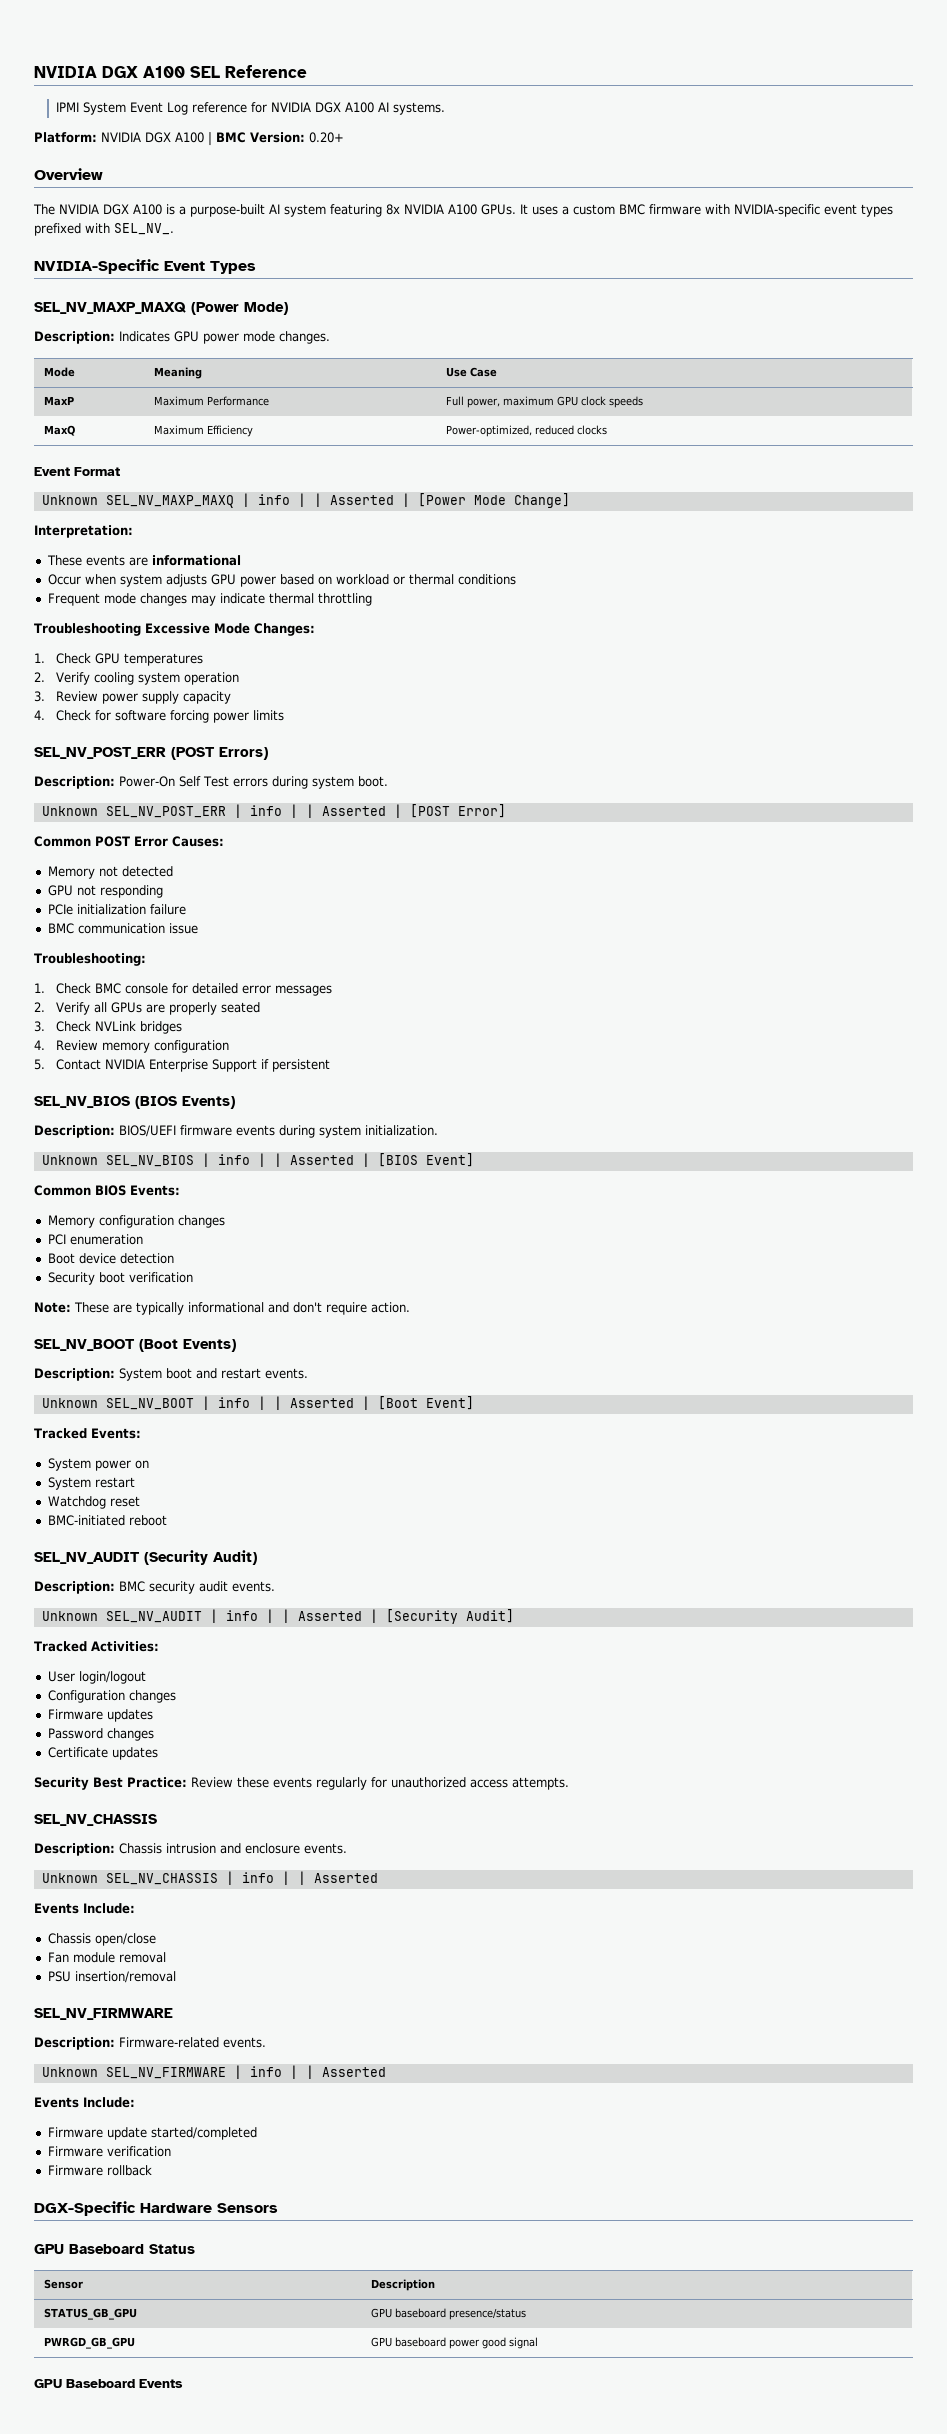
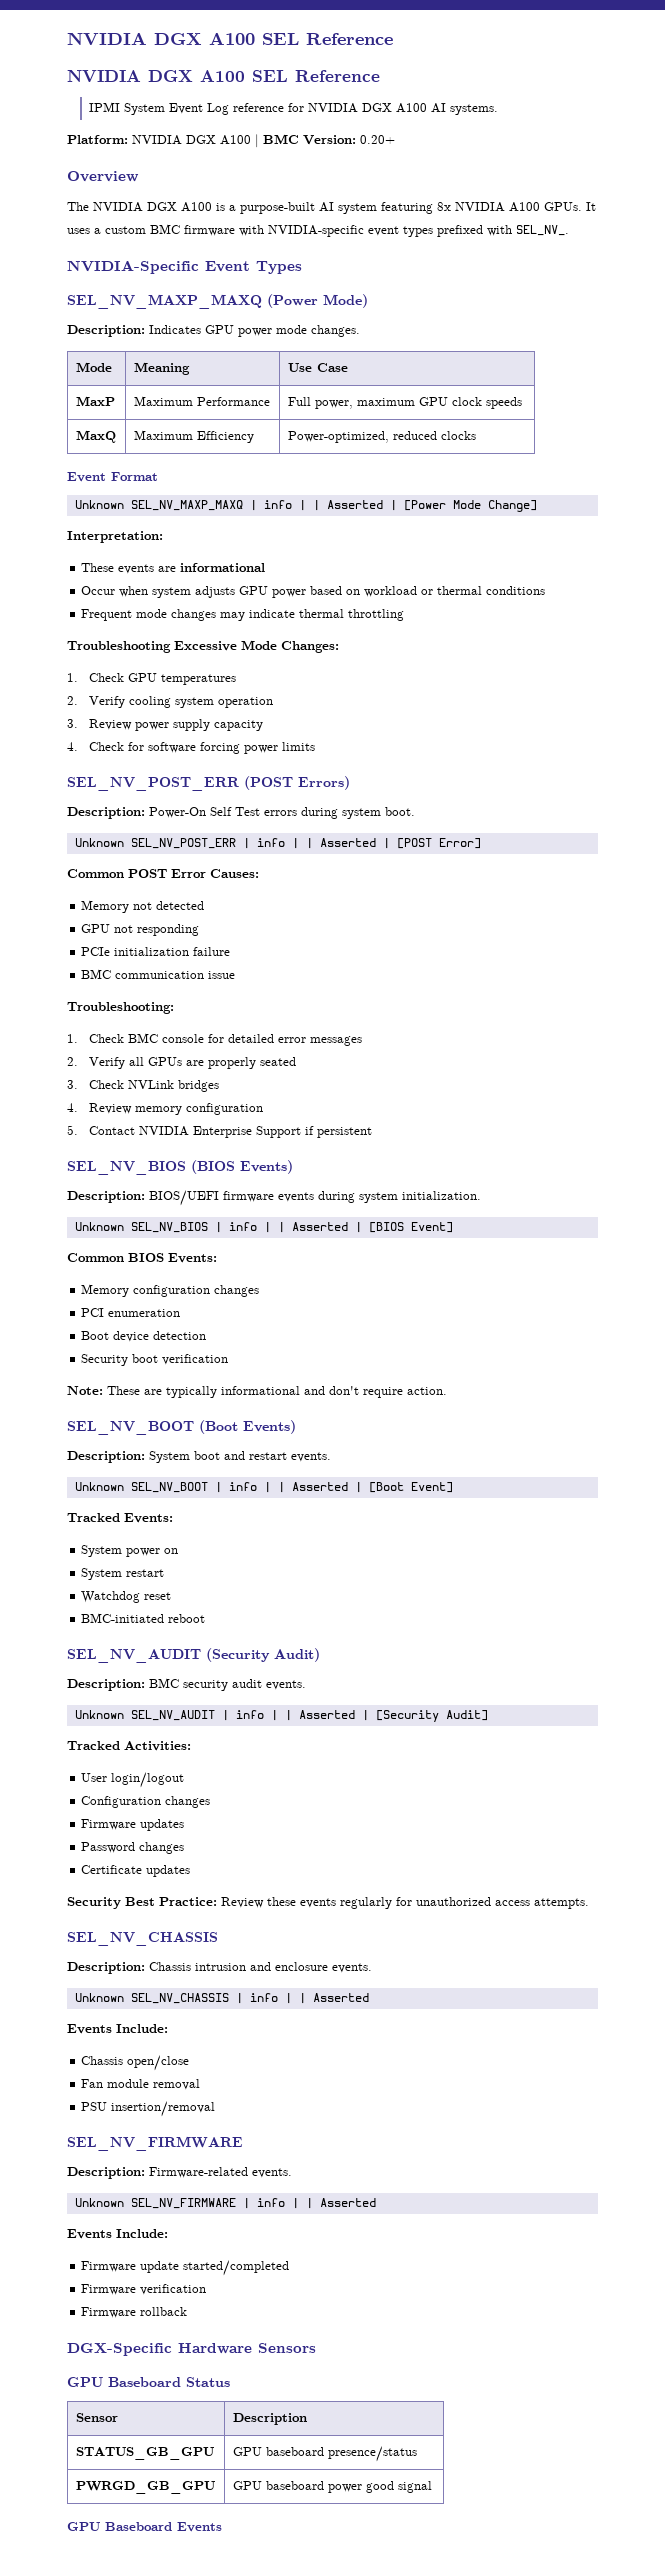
[34,65,307,78] NVIDIA DGX A100 SEL Reference -> [67,32,393,45] [67,70,380,82] NVIDIA DGX A100 SEL Reference // NVIDIA DGX A100 SEL Reference

